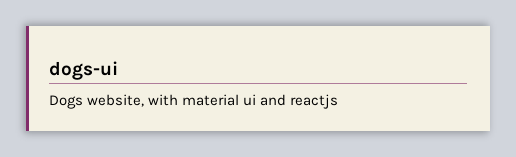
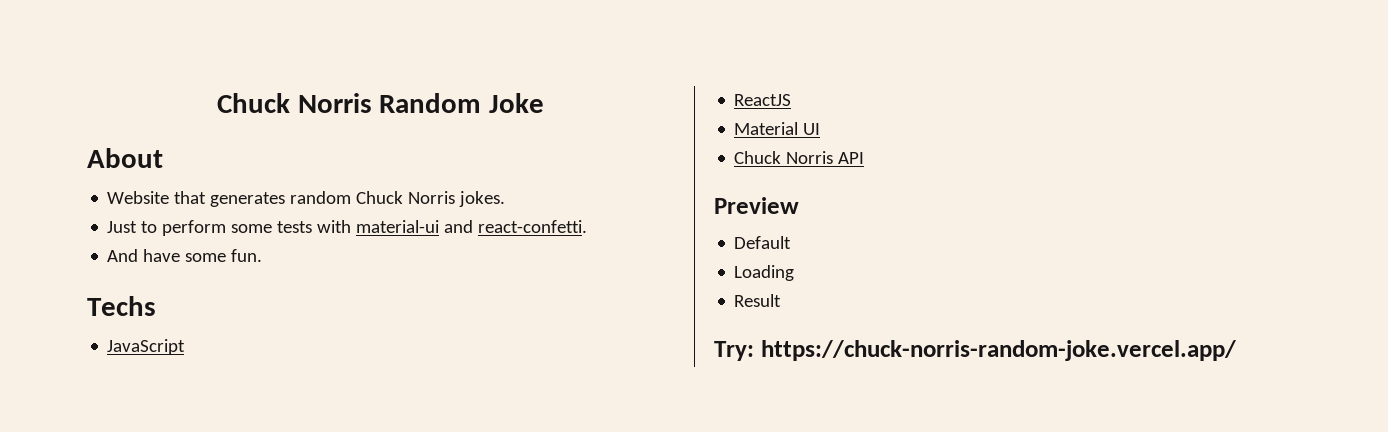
[49,61,118,80] [49,94,339,109] dogs-ui // Dogs website, with material ui and reactjs -> [216,93,545,113] [87,148,163,168] [107,191,506,207] [107,220,588,236] [107,249,263,262] [87,296,156,316] [107,339,186,355] [734,94,792,106] [734,122,821,135] [734,151,865,164] [714,197,799,214] [734,236,792,249] [734,265,795,281] [734,294,782,307] [714,340,1236,361] Chuck Norris Random Joke // About // Website that generates random Chuck Norris jokes. // Just to perform some tests with material-ui and react-confetti. // And have some fun. // Techs // JavaScript // ReactJS // Material UI // Chuck Norris API // Preview // Default // Loading // Result // Try: https://chuck-norris-random-joke.vercel.app/

